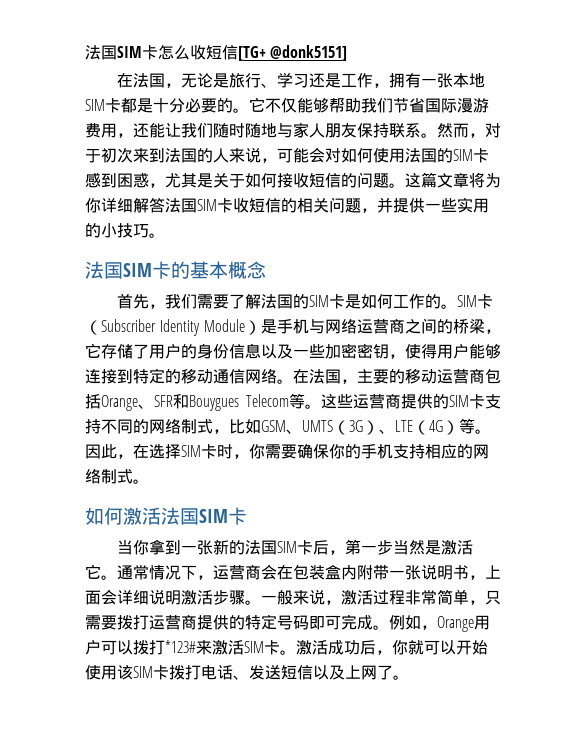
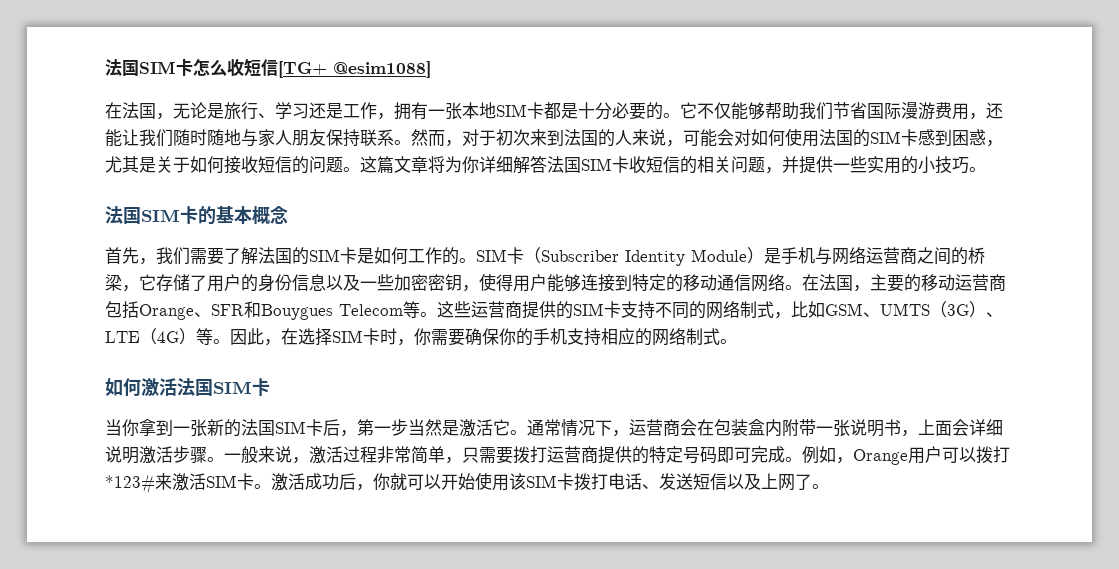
[270,45,348,61] @donk5151] -> [333,61,431,78] @esim1088]

